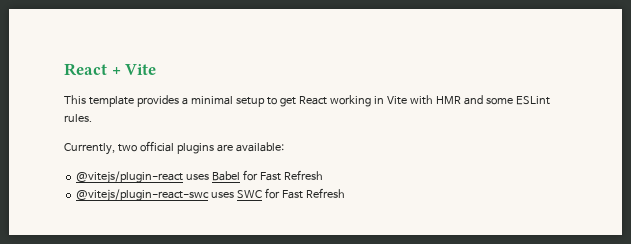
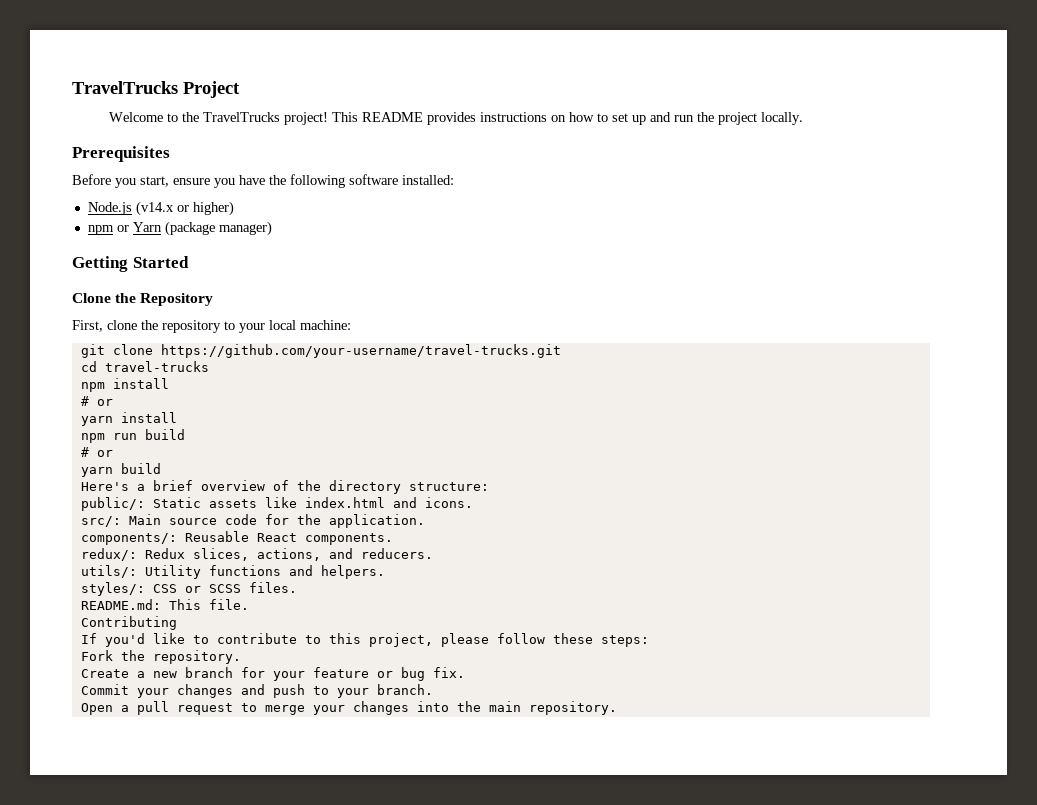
[64,63,157,76] [64,95,550,107] [64,114,92,122] [64,141,284,155] [76,170,323,184] [76,188,345,202] React + Vite // This template provides a minimal setup to get React working in Vite with HMR and some ESLint rules. // Currently, two official plugins are available: // @vitejs/plugin-react uses Babel for Fast Refresh // @vitejs/plugin-react-swc uses SWC for Fast Refresh -> [72,81,240,98] [108,112,803,125] [72,146,170,162] [72,174,454,188] [87,201,234,216] [87,221,272,236] [72,256,189,272] [72,293,214,306] [72,320,351,333] [80,344,561,358] [80,361,209,372] [80,378,169,392] [80,396,113,406] [80,412,177,426] [80,429,185,443] [80,447,113,457] [80,463,161,477] [80,480,489,494] [80,497,473,511] [80,514,425,528] [80,531,393,545] [80,548,433,561] [80,565,385,579] [80,582,297,596] [80,599,249,610] [80,616,177,630] [80,633,649,647] [80,650,241,664] [80,667,465,681] [80,684,433,698] [80,701,617,715] TravelTrucks Project // Welcome to the TravelTrucks project! This README provides instructions on how to set up and run the project locally. // Prerequisites // Before you start, ensure you have the following software installed: // Node.js (v14.x or higher) // npm or Yarn (package manager) // Getting Started // Clone the Repository // First, clone the repository to your local machine: // git clone https://github.com/your-username/travel-trucks.git // cd travel-trucks // npm install // # or // yarn install // npm run build // # or // yarn build // Here's a brief overview of the directory structure: // public/: Static assets like index.html and icons. // src/: Main source code for the application. // components/: Reusable React components. // redux/: Redux slices, actions, and reducers. // utils/: Utility functions and helpers. // styles/: CSS or SCSS files. // README.md: This file. // Contributing // If you'd like to contribute to this project, please follow these steps: // Fork the repository. // Create a new branch for your feature or bug fix. // Commit your changes and push to your branch. // Open a pull request to merge your changes into the main repository.

